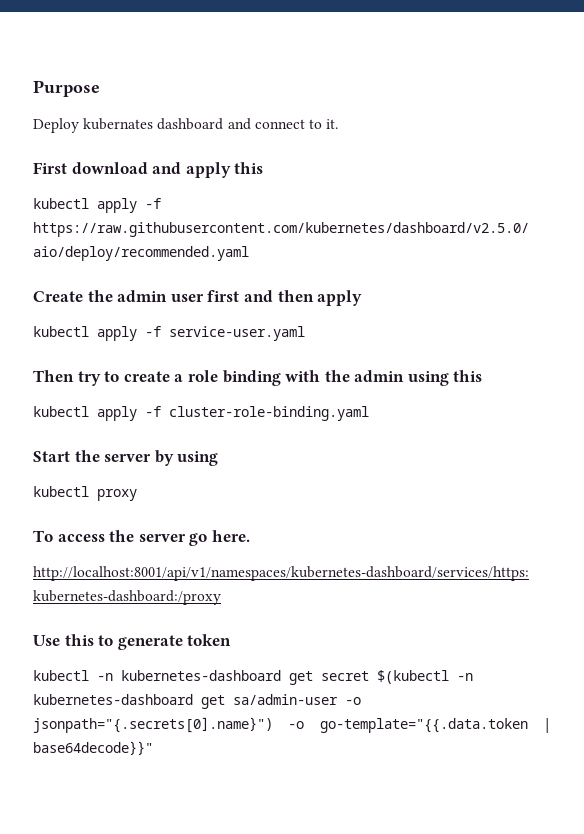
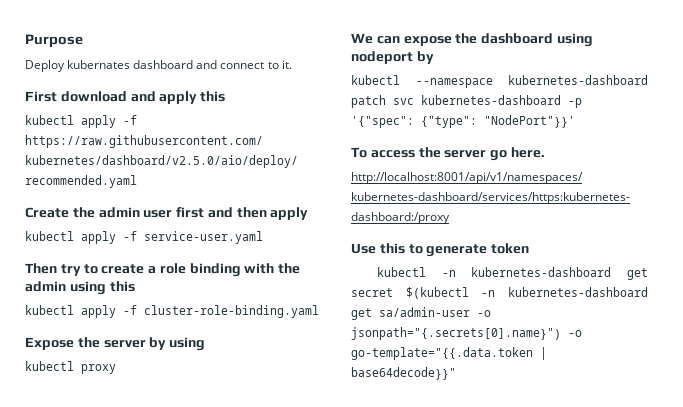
[33,451,70,462] Start -> [25,337,74,350] Expose
(137, 495) none -> [351,33,593,47] [351,51,434,64] [351,75,648,88] [351,95,582,108] [351,115,575,128] // We can expose the dashboard using nodeport by // kubectl --namespace kubernetes-dashboard patch svc kubernetes-dashboard -p '{"spec": {"type": "NodePort"}}'

